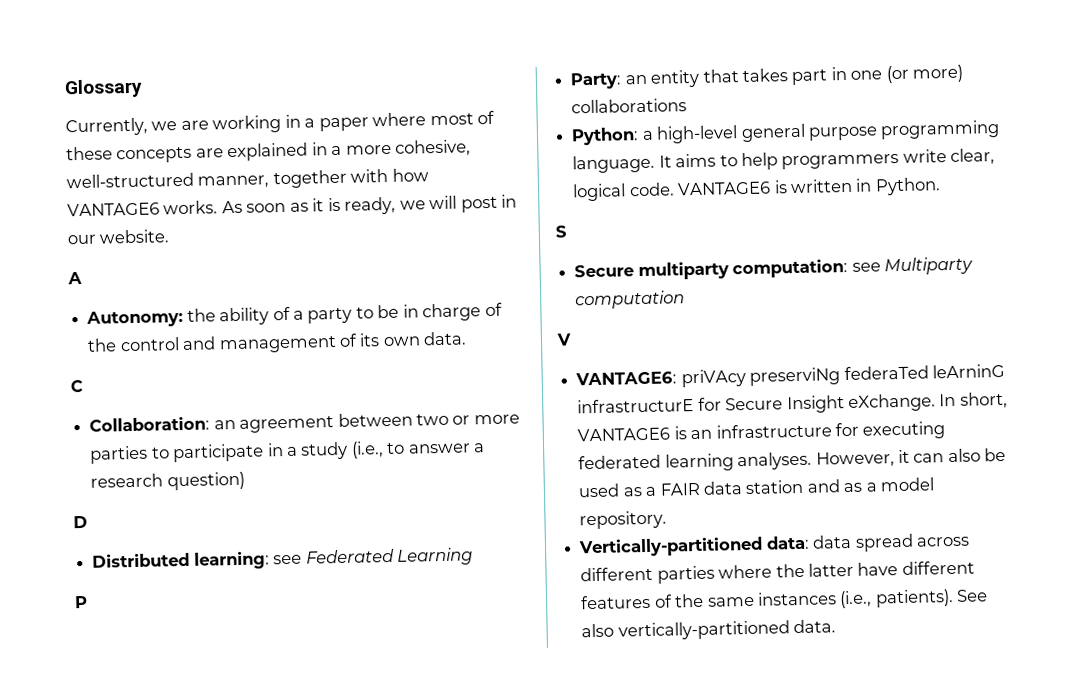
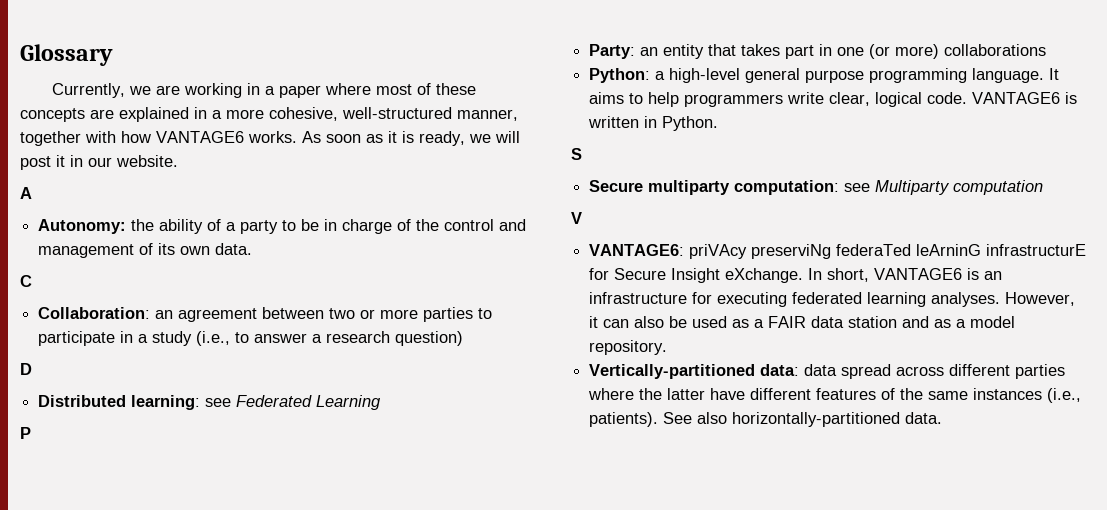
(498, 204) none -> [56,155,65,167] it
[617,620,790,641] vertically-partitioned -> [732,412,901,427] horizontally-partitioned

